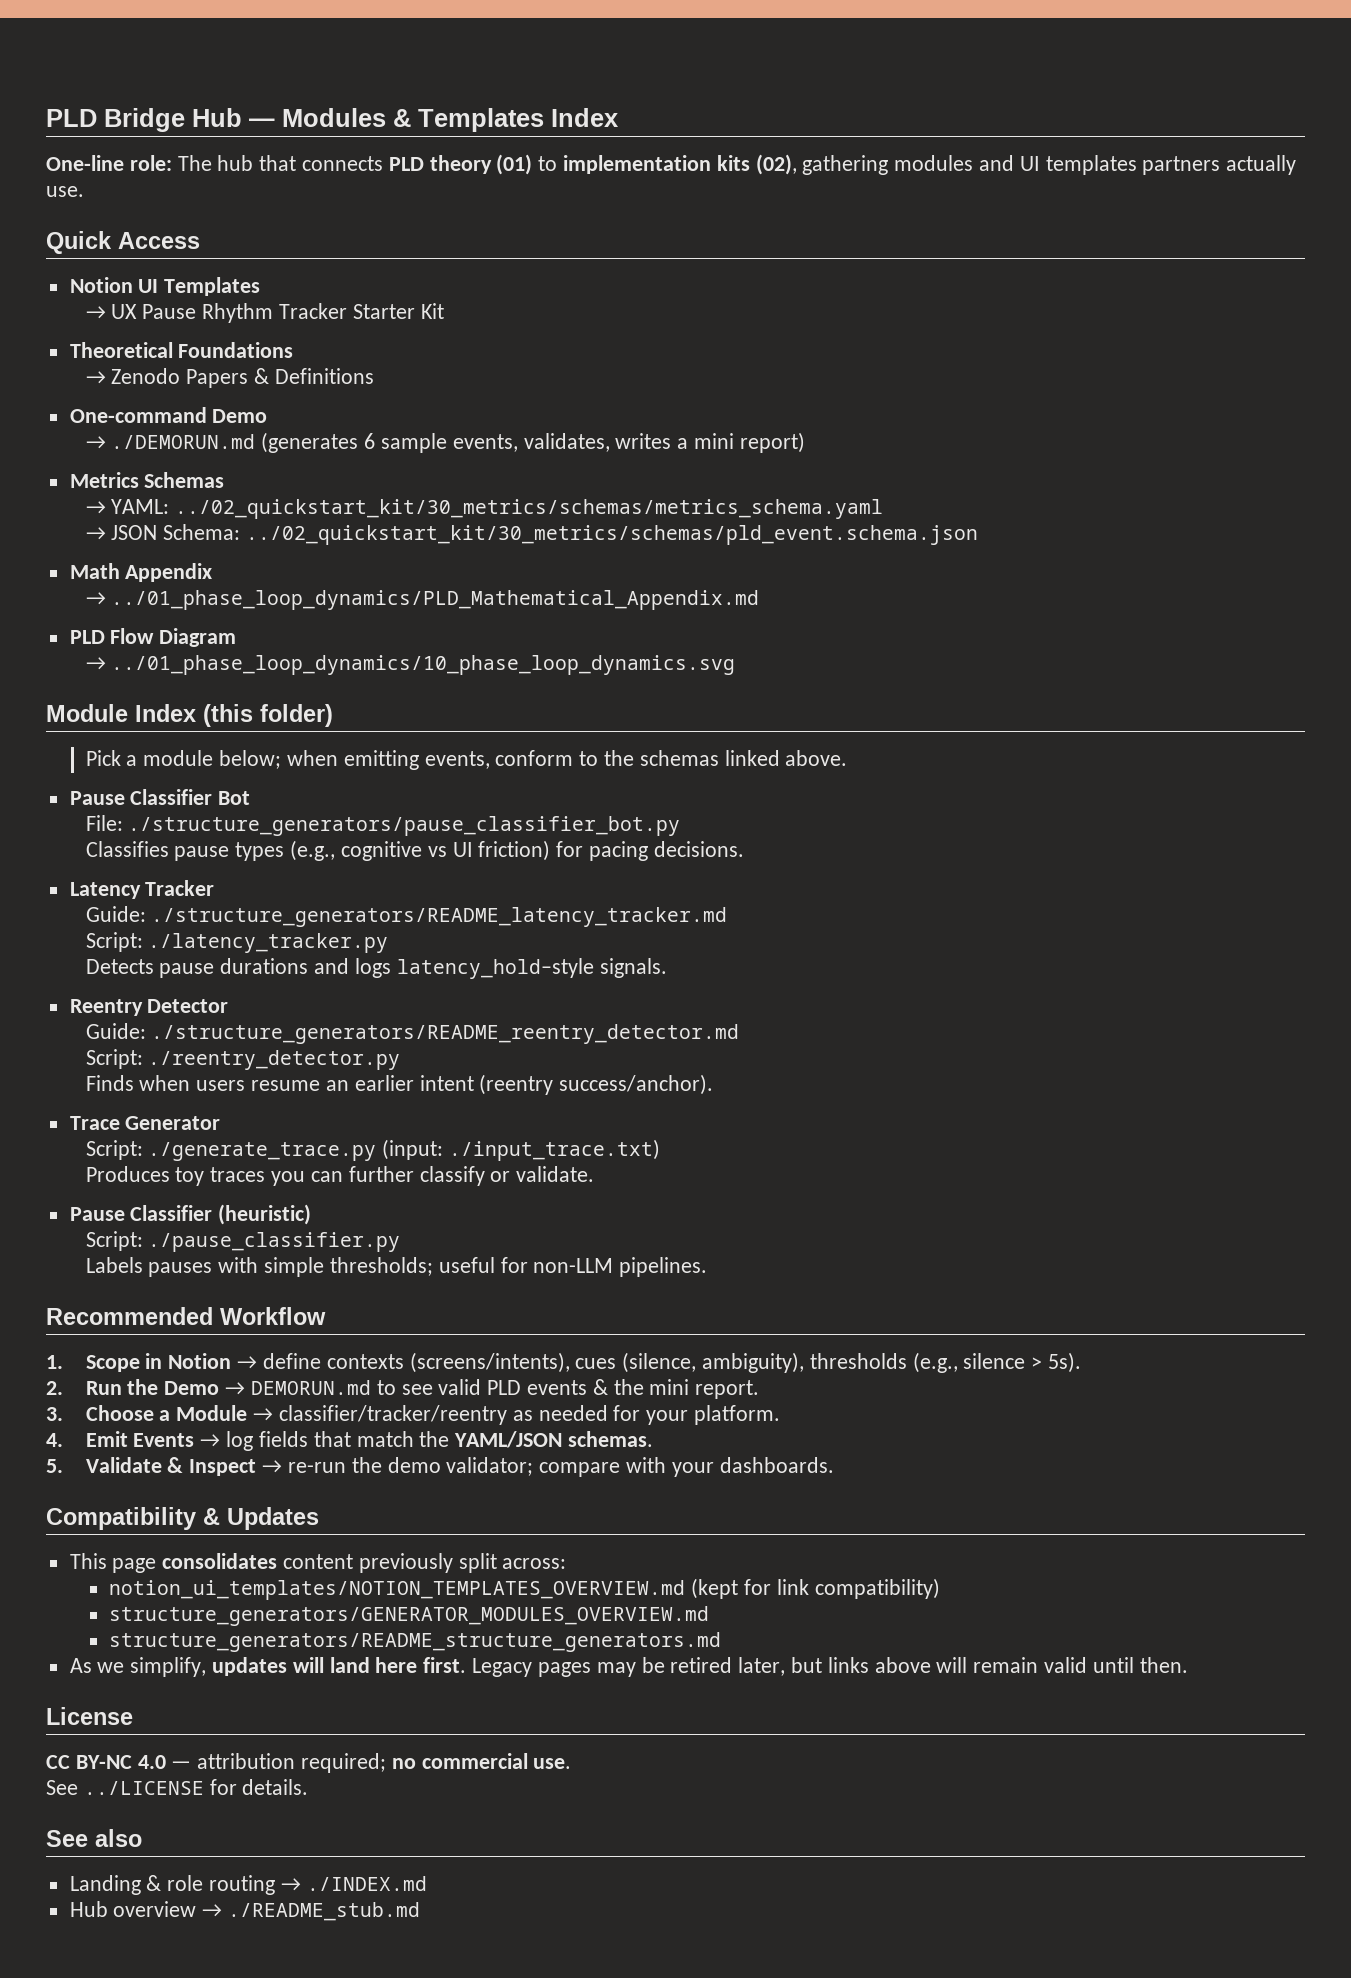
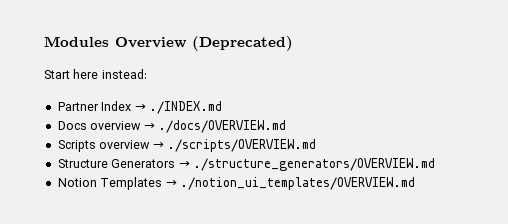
[46,108,618,132] [46,154,1297,175] [46,186,84,197] [46,231,200,254] [69,277,261,296] [85,303,444,323] [69,342,294,358] [85,368,374,388] [69,407,268,423] [85,432,805,453] [69,472,225,488] [85,499,884,519] [85,524,979,545] [69,563,213,582] [85,590,760,610] [69,628,237,647] [85,655,736,675] [46,704,333,727] [85,750,848,770] [69,789,251,805] [85,815,681,836] [85,840,744,861] [69,880,215,899] [85,906,728,927] [85,932,389,953] [85,958,667,979] [69,999,229,1016] [85,1023,740,1044] [85,1049,401,1070] [85,1074,714,1095] [69,1116,221,1130] [85,1139,661,1161] [85,1166,595,1186] [69,1204,312,1225] [85,1231,401,1252] [85,1257,708,1277] [46,1307,326,1325] [46,1352,1081,1373] [46,1379,760,1399] [46,1405,780,1425] [46,1431,653,1451] [46,1457,834,1477] [46,1507,319,1530] [69,1553,567,1573] [109,1578,940,1600] [109,1606,710,1626] [109,1632,722,1652] [69,1657,1188,1677] [46,1707,133,1725] [46,1753,572,1773] [46,1779,309,1795] [46,1829,142,1847] [69,1875,276,1895] PLD Bridge Hub — Modules & Templates Index // One-line role: The hub that connects PLD theory (01) to implementation kits (02), gathering modules and UI templates partners actually use. // Quick Access // Notion UI Templates // → UX Pause Rhythm Tracker Starter Kit // Theoretical Foundations // → Zenodo Papers & Definitions // One-command Demo // → ./DEMORUN.md (generates 6 sample events, validates, writes a mini report) // Metrics Schemas // → YAML: ../02_quickstart_kit/30_metrics/schemas/metrics_schema.yaml // → JSON Schema: ../02_quickstart_kit/30_metrics/schemas/pld_event.schema.json // Math Appendix // → ../01_phase_loop_dynamics/PLD_Mathematical_Appendix.md // PLD Flow Diagram // → ../01_phase_loop_dynamics/10_phase_loop_dynamics.svg // Module Index (this folder) // Pick a module below; when emitting events, conform to the schemas linked above. // Pause Classifier Bot // File: ./structure_generators/pause_classifier_bot.py // Classifies pause types (e.g., cognitive vs UI friction) for pacing decisions. // Latency Tracker // Guide: ./structure_generators/README_latency_tracker.md // Script: ./latency_tracker.py // Detects pause durations and logs latency_hold–style signals. // Reentry Detector // Guide: ./structure_generators/README_reentry_detector.md // Script: ./reentry_detector.py // Finds when users resume an earlier intent (reentry success/anchor). // Trace Generator // Script: ./generate_trace.py (input: ./input_trace.txt) // Produces toy traces you can further classify or validate. // Pause Classifier (heuristic) // Script: ./pause_classifier.py // Labels pauses with simple thresholds; useful for non-LLM pipelines. // Recommended Workflow // 1. Scope in Notion → define contexts (screens/intents), cues (silence, ambiguity), thresholds (e.g., silence > 5s). // 2. Run the Demo → DEMORUN.md to see valid PLD events & the mini report. // 3. Choose a Module → classifier/tracker/reentry as needed for your platform. // 4. Emit Events → log fields that match the YAML/JSON schemas. // 5. Validate & Inspect → re-run the demo validator; compare with your dashboards. // Compatibility & Updates // This page consolidates content previously split across: // notion_ui_templates/NOTION_TEMPLATES_OVERVIEW.md (kept for link compatibility) // structure_generators/GENERATOR_MODULES_OVERVIEW.md // structure_generators/README_structure_generators.md // As we simplify, updates will land here first. Legacy pages may be retired later, but links above will remain valid until then. // License // CC BY-NC 4.0 — attribution required; no commercial use. // See ../LICENSE for details. // See also // Landing & role routing -> [44,36,293,51] [44,69,147,79] [57,101,132,111] Modules Overview (Deprecated) // Start here instead: // Partner Index
[69,1901,421,1921] Hub overview → ./README_stub.md -> [57,120,286,133] [57,139,316,152] [57,158,435,171] [57,177,415,190] Docs overview → ./docs/OVERVIEW.md // Scripts overview → ./scripts/OVERVIEW.md // Structure Generators → ./structure_generators/OVERVIEW.md // Notion Templates → ./notion_ui_templates/OVERVIEW.md

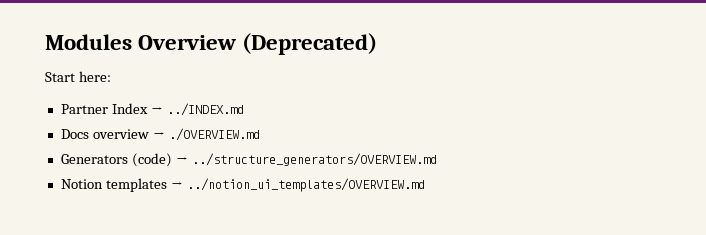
[73,69,147,79] here instead: -> [78,71,111,82] here:
[148,101,222,114] ./INDEX.md -> [166,103,244,116] ../INDEX.md
[157,120,286,133] [57,139,316,152] [57,158,435,171] [57,177,415,190] ./docs/OVERVIEW.md // Scripts overview → ./scripts/OVERVIEW.md // Structure Generators → ./structure_generators/OVERVIEW.md // Notion Templates → ./notion_ui_templates/OVERVIEW.md -> [168,128,260,141] [60,153,437,167] [60,178,425,192] ./OVERVIEW.md // Generators (code) → ../structure_generators/OVERVIEW.md // Notion templates → ../notion_ui_templates/OVERVIEW.md

